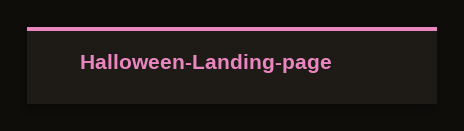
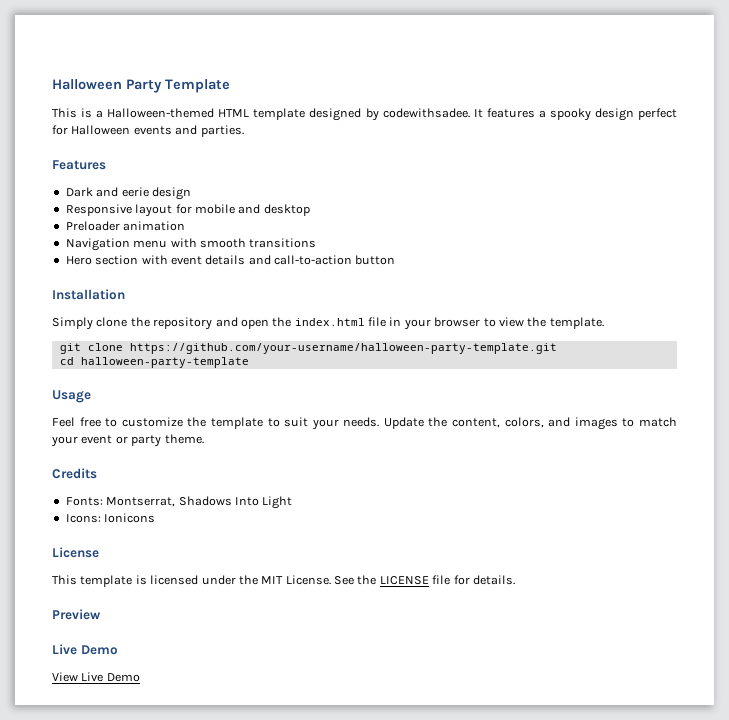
[80,54,332,73] Halloween-Landing-page -> [52,79,230,93] [52,108,677,121] [52,125,244,137] [52,160,106,170] [65,187,191,200] [65,204,310,217] [65,221,186,231] [65,238,317,251] [65,255,396,265] [52,289,125,300] [52,317,604,330] [59,343,557,354] [59,357,249,368] [52,390,91,403] [52,417,677,430] [51,434,204,447] [52,468,97,479] [65,496,293,509] [65,513,156,523] [52,547,99,558] [52,575,515,587] [52,609,101,620] [52,644,118,655] [52,672,140,682] Halloween Party Template // This is a Halloween-themed HTML template designed by codewithsadee. It features a spooky design perfect for Halloween events and parties. // Features // Dark and eerie design // Responsive layout for mobile and desktop // Preloader animation // Navigation menu with smooth transitions // Hero section with event details and call-to-action button // Installation // Simply clone the repository and open the index.html file in your browser to view the template. // git clone https://github.com/your-username/halloween-party-template.git // cd halloween-party-template // Usage // Feel free to customize the template to suit your needs. Update the content, colors, and images to match your event or party theme. // Credits // Fonts: Montserrat, Shadows Into Light // Icons: Ionicons // License // This template is licensed under the MIT License. See the LICENSE file for details. // Preview // Live Demo // View Live Demo

